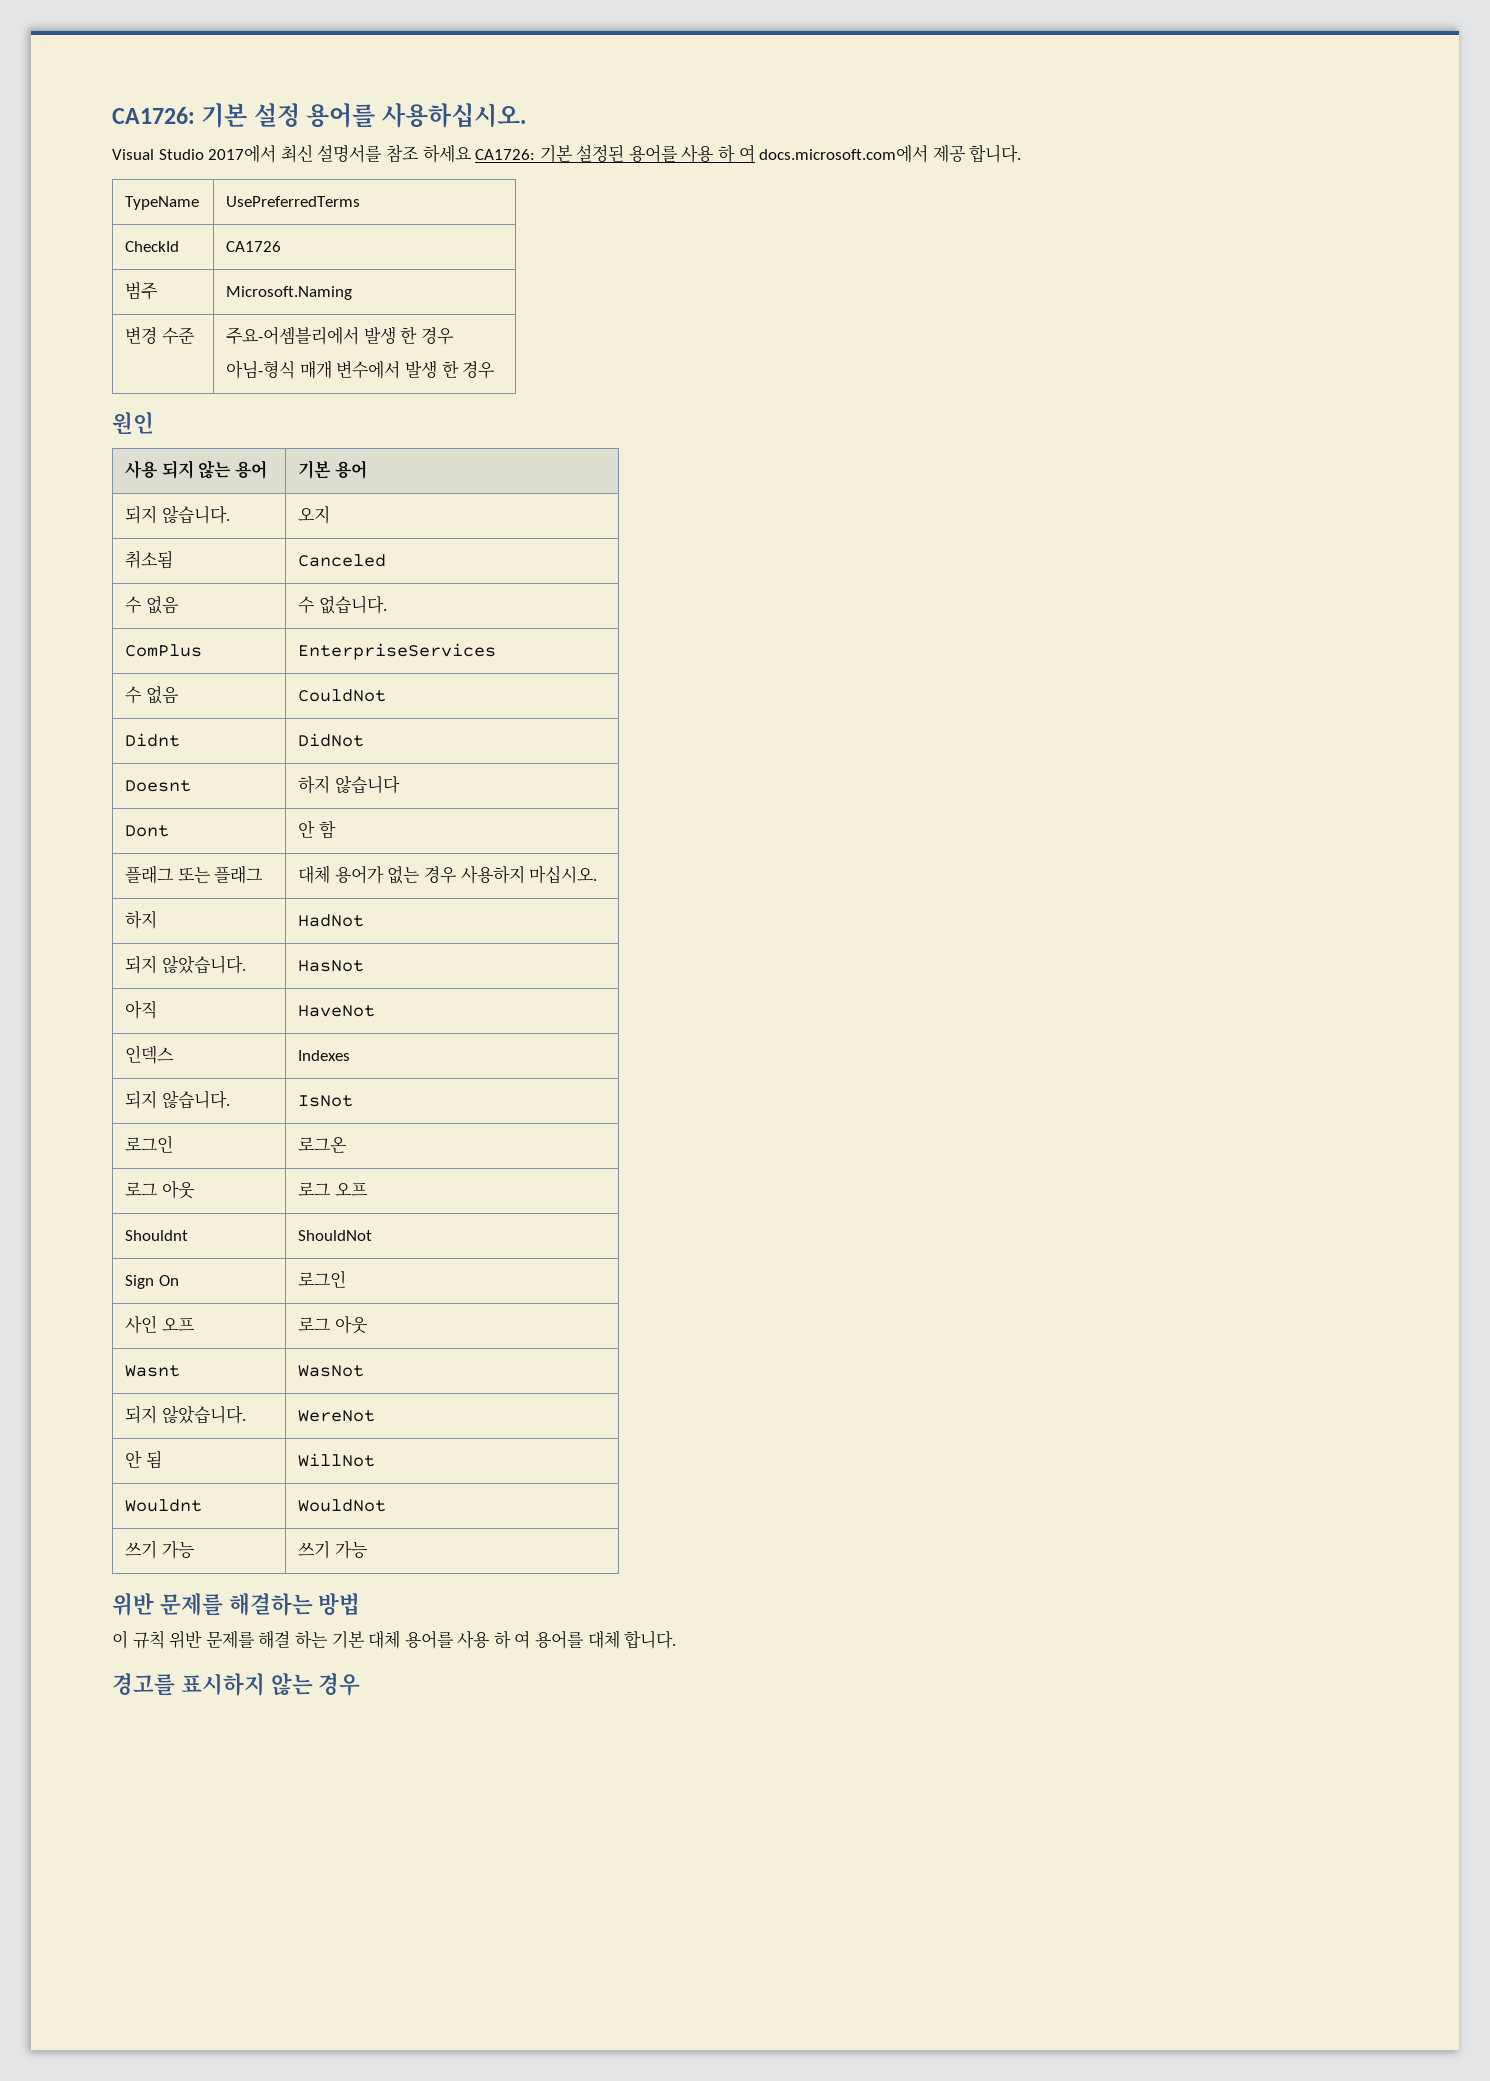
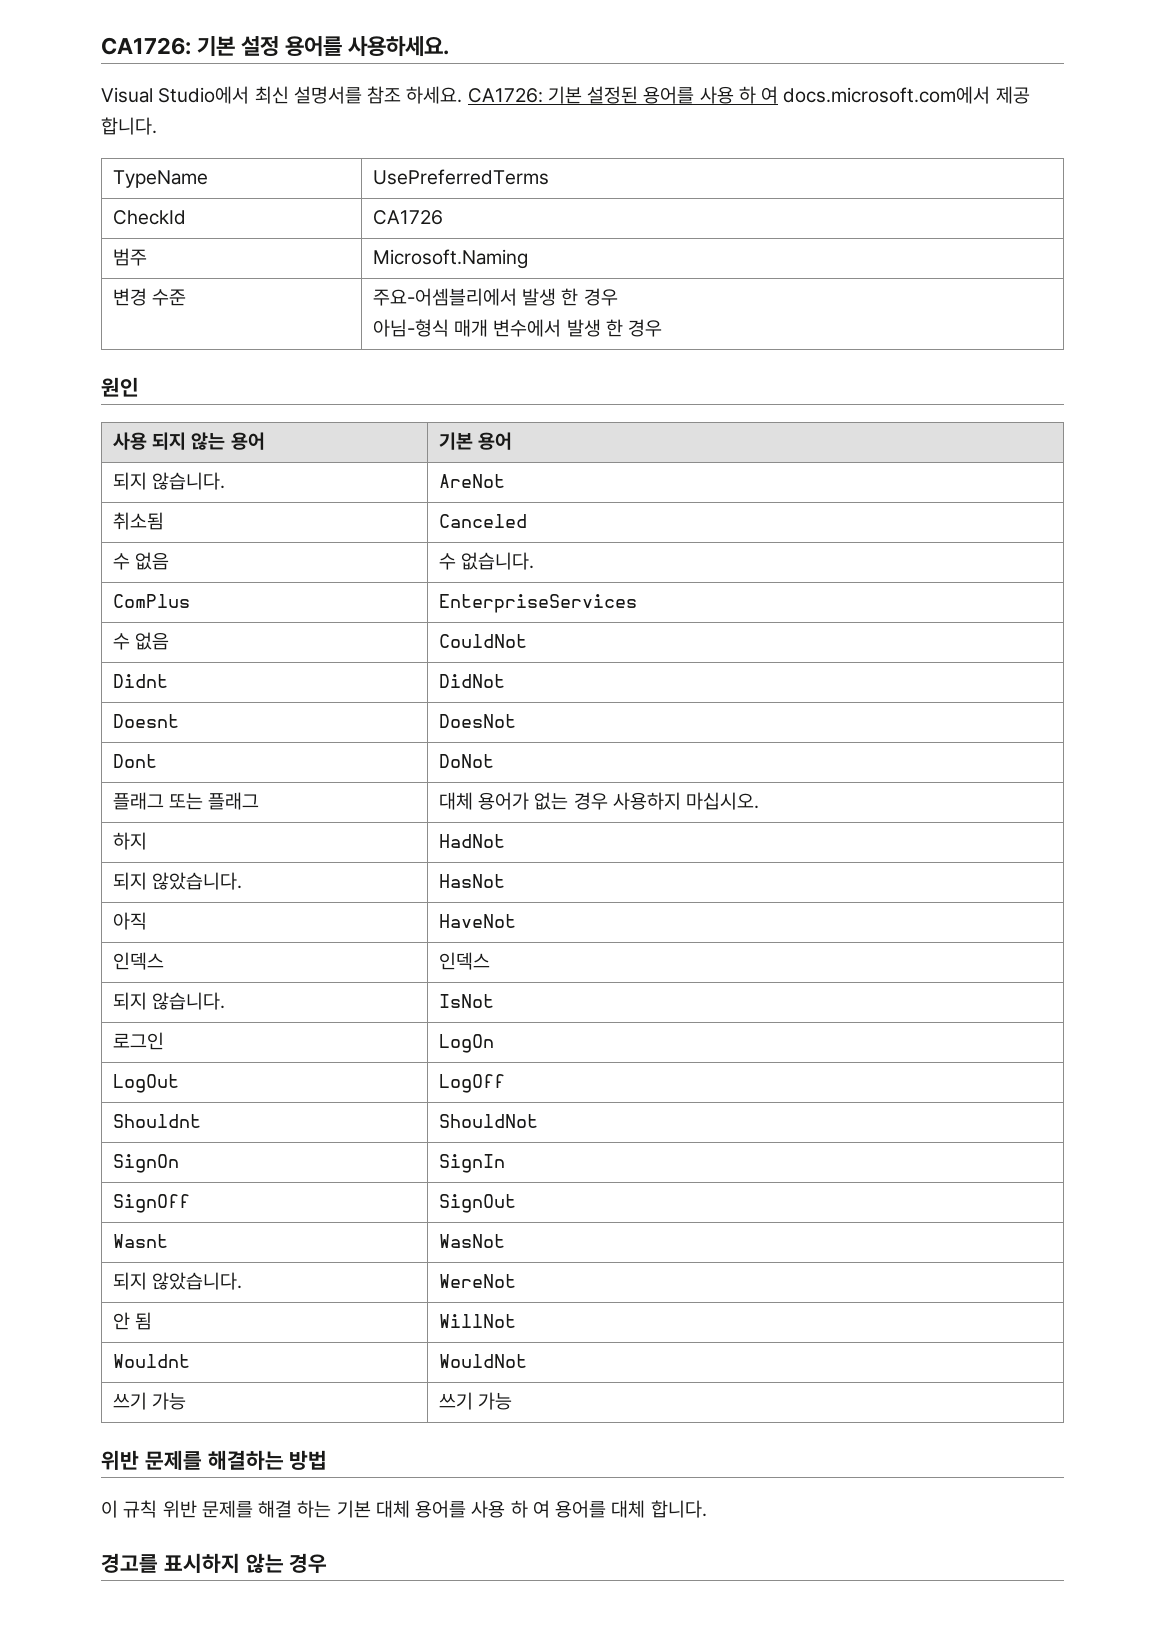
[381,103,526,128] 사용하십시오. -> [348,36,450,57] 사용하세요.
[158,144,277,163] Studio 2017에서 -> [158,86,250,104] Studio에서
[422,145,472,163] 하세요 -> [406,86,463,104] 하세요.
[298,506,331,524] 오지 -> [438,474,505,488] AreNot
[298,775,400,794] 하지 않습니다 -> [438,714,516,728] DoesNot
[298,820,336,839] 안 함 -> [438,754,494,768] DoNot
[298,1050,351,1061] Indexes -> [438,952,490,970] 인덱스
[298,1137,348,1153] [125,1180,195,1199] [298,1182,368,1196] [125,1230,189,1241] [298,1230,373,1241] [125,1275,179,1289] [298,1270,347,1288] [125,1315,195,1334] [298,1315,368,1334] 로그온 // 로그 아웃 | 로그 오프 // Shouldnt | ShouldNot // Sign On | 로그인 // 사인 오프 | 로그 아웃 -> [438,1034,494,1053] [112,1074,179,1093] [438,1074,505,1093] [112,1114,201,1128] [438,1114,538,1128] [112,1154,179,1173] [438,1154,505,1173] [112,1194,190,1213] [438,1194,516,1213] LogOn // LogOut | LogOff // Shouldnt | ShouldNot // SignOn | SignIn // SignOff | SignOut

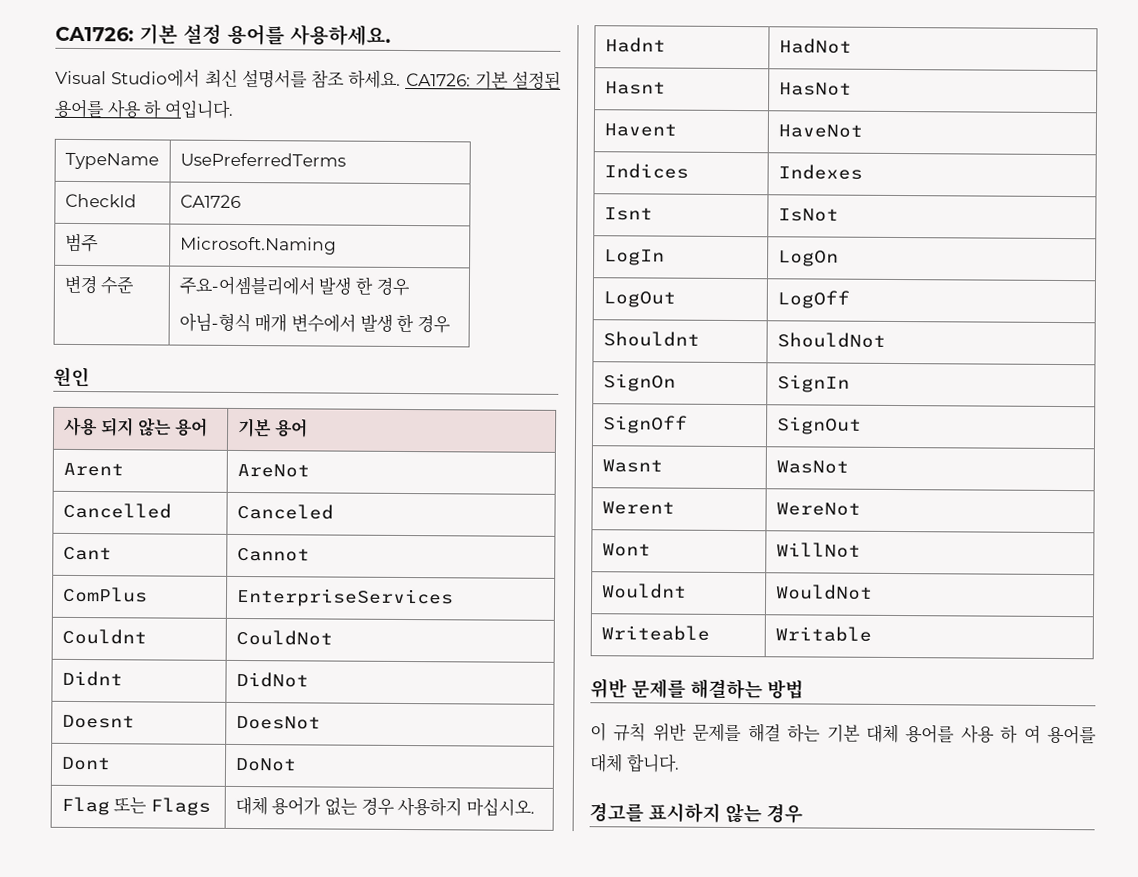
[761,86,1030,104] [101,117,157,135] 여 docs.microsoft.com에서 제공 합니다. -> [163,99,234,119] 여입니다.
[112,472,226,490] 되지 않습니다. -> [62,462,124,477] Arent
[112,512,164,530] 취소됨 -> [62,502,172,519] Cancelled
[112,552,170,570] [438,552,535,570] 수 없음 | 수 없습니다. -> [62,546,112,561] [236,547,310,562] Cant | Cannot
[112,632,170,650] 수 없음 -> [61,628,147,645] Couldnt
[112,792,260,810] 플래그 또는 플래그 -> [60,796,211,816] Flag 또는 Flags
[112,832,147,850] 하지 -> [604,37,666,53] Hadnt
[112,872,243,890] 되지 않았습니다. -> [604,81,666,95] Hasnt
[112,912,147,930] 아직 -> [603,123,677,137] Havent
[112,952,164,970] [438,952,490,970] [112,992,226,1010] 인덱스 | 인덱스 // 되지 않습니다. -> [603,163,689,179] [777,164,863,180] [603,207,653,221] Indices | Indexes // Isnt
[112,1032,164,1050] 로그인 -> [603,249,665,266] LogIn
[112,1272,243,1290] 되지 않았습니다. -> [601,501,675,515] Werent
[112,1312,153,1330] 안 됨 -> [601,543,651,557] Wont
[112,1392,187,1410] [438,1392,513,1410] 쓰기 가능 | 쓰기 가능 -> [600,625,710,641] [774,626,872,642] Writeable | Writable

